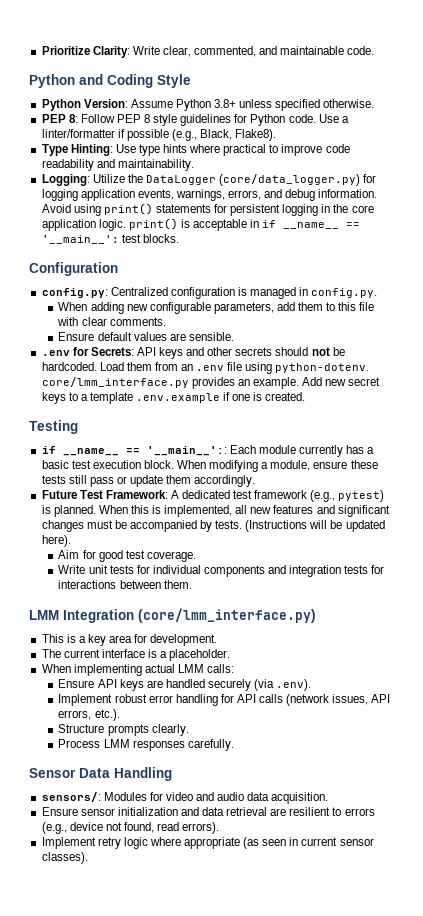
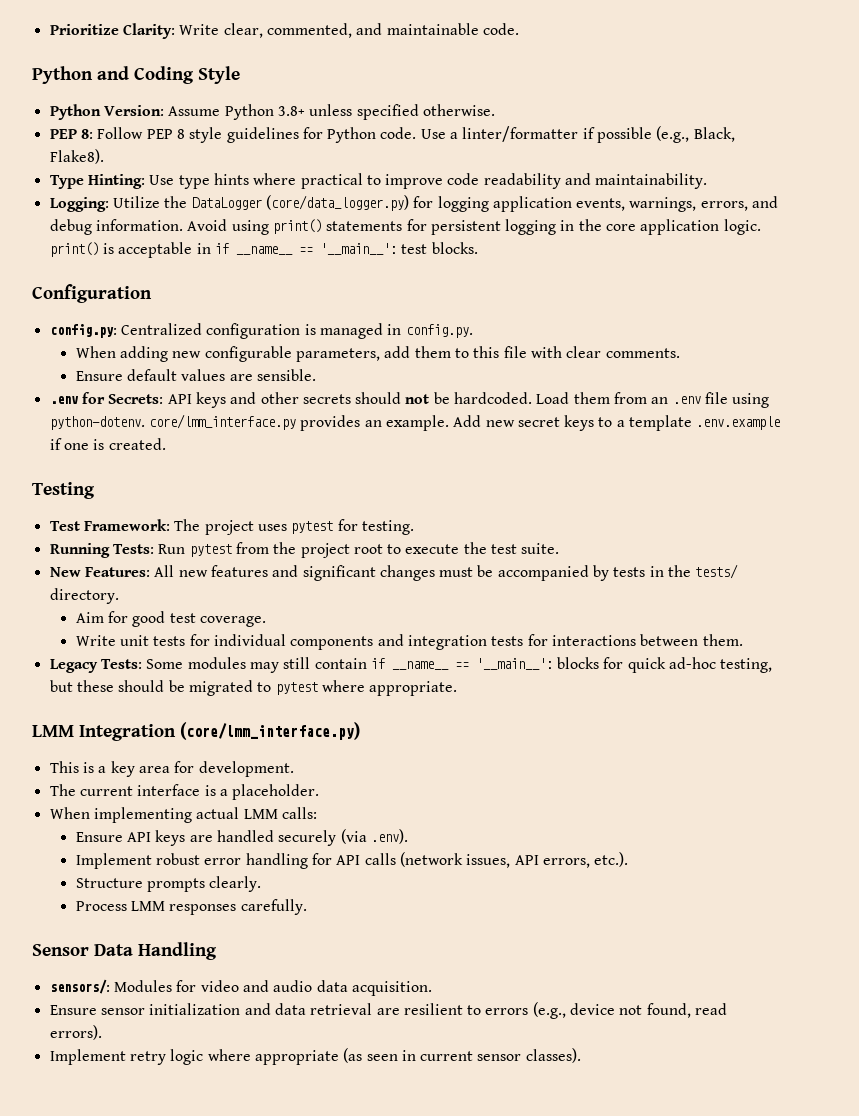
[41,445,375,457] [41,460,378,472] [41,475,256,487] [41,490,385,502] [41,505,248,517] if __name__ == '__main__':: Each module currently has a basic test execution block. When modifying a module, ensure these tests still pass or update them accordingly. // Future Test Framework: A dedicated test framework (e.g., pytest) is planned. When this is implemented, all -> [49,519,414,535] [49,542,560,558] [49,565,175,577] Test Framework: The project uses pytest for testing. // Running Tests: Run pytest from the project root to execute the test suite. // New Features: All
[215,520,385,532] [41,535,71,547] tests. (Instructions will be updated here). -> [613,564,739,579] [49,588,119,604] tests in the tests/ directory.
(192, 584) none -> [49,657,773,673] [49,680,458,696] // Legacy Tests: Some modules may still contain if __name__ == '__main__': blocks for quick ad-hoc testing, but these should be migrated to pytest where appropriate.

